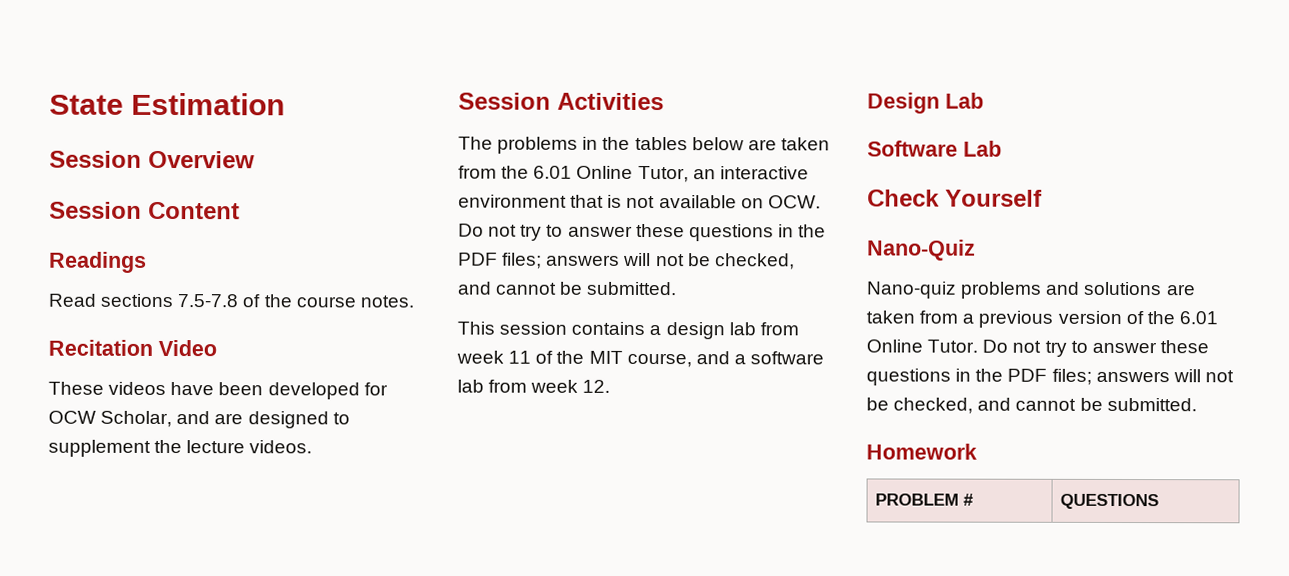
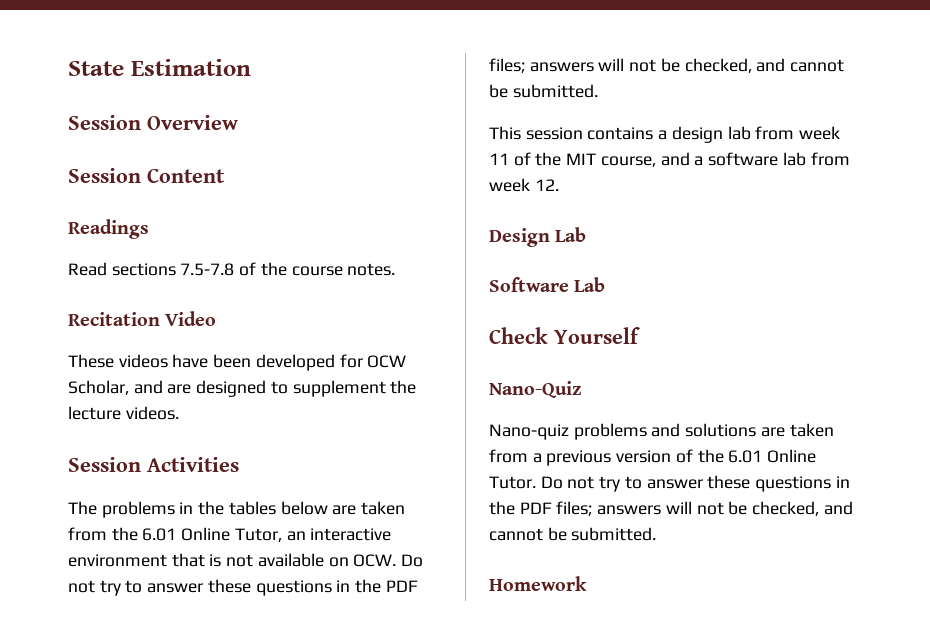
[874,493,974,506] [1059,493,1159,510] // PROBLEM # | QUESTIONS -> (587, 583) none

